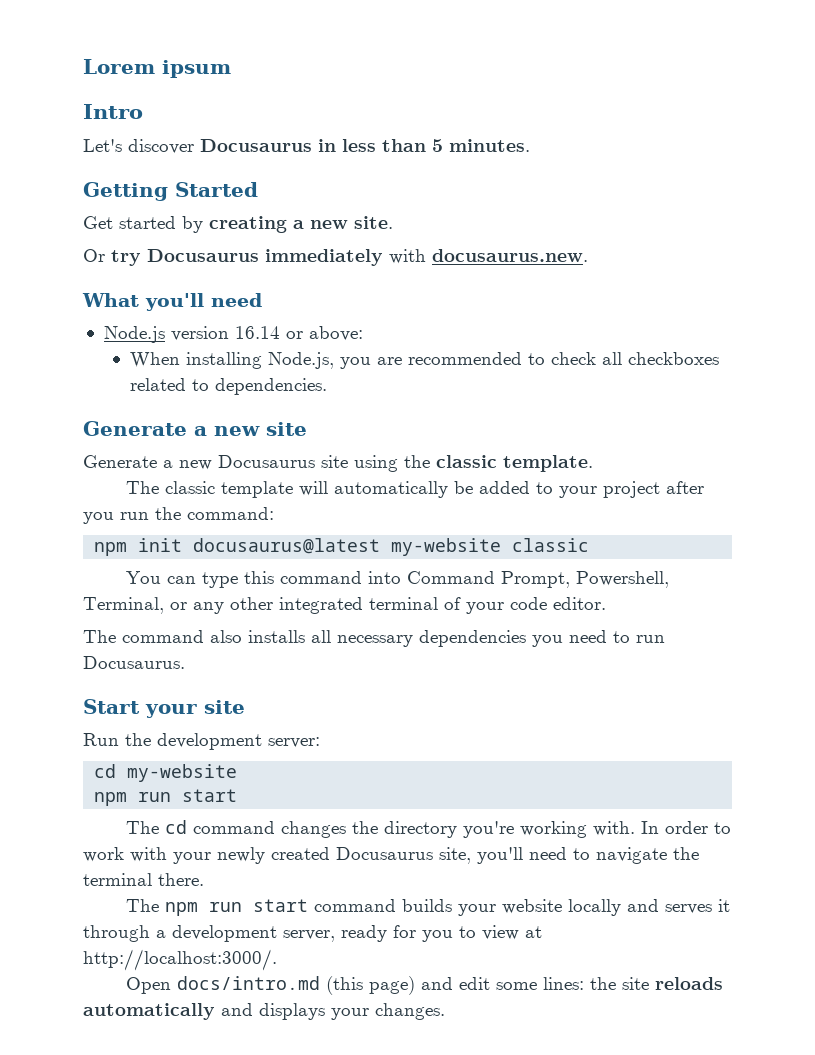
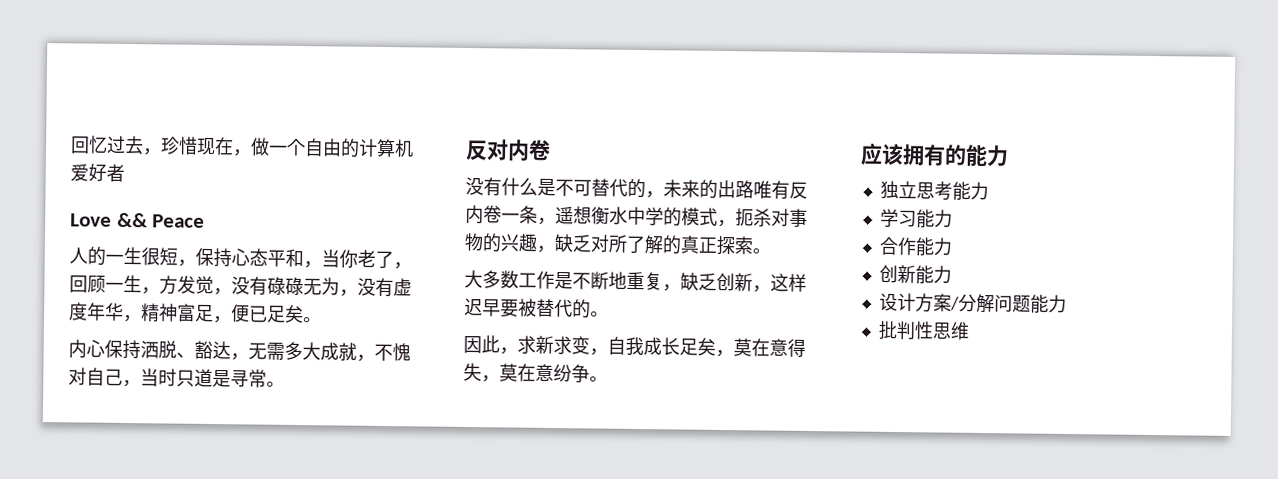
[83,59,231,78] [83,104,143,119] [83,139,530,154] [83,182,258,201] [83,216,393,233] [83,249,588,266] [82,293,262,311] [103,326,363,343] [129,352,719,369] [129,378,327,395] [83,421,307,436] [83,455,593,472] [126,481,705,498] [83,507,274,524] [94,538,590,556] [126,571,670,588] [83,597,606,614] [83,630,665,647] [83,656,185,669] [83,699,245,718] [83,733,320,750] [94,764,238,782] [94,789,238,806] [126,820,732,838] [83,847,699,864] [83,873,204,886] [126,899,731,916] [83,925,542,942] [83,949,277,971] [126,976,724,995] [83,1003,445,1020] Lorem ipsum // Intro // Let's discover Docusaurus in less than 5 minutes. // Getting Started // Get started by creating a new site. // Or try Docusaurus immediately with docusaurus.new. // What you'll need // Node.js version 16.14 or above: // When installing Node.js, you are recommended to check all checkboxes related to dependencies. // Generate a new site // Generate a new Docusaurus site using the classic template. // The classic template will automatically be added to your project after you run the command: // npm init docusaurus@latest my-website classic // You can type this command into Command Prompt, Powershell, Terminal, or any other integrated terminal of your code editor. // The command also installs all necessary dependencies you need to run Docusaurus. // Start your site // Run the development server: // cd my-website // npm run start // The cd command changes the directory you're working with. In order to work with your newly created Docusaurus site, you'll need to navigate the terminal there. // The npm run start command builds your website locally and serves it through a development server, ready for you to view at http://localhost:3000/. // Open docs/intro.md (this page) and edit some lines: the site reloads automatically and displays your changes. -> [70,135,414,158] [70,163,125,182] [70,212,206,228] [69,246,412,270] [69,274,412,298] [69,302,322,324] [68,339,411,362] [68,367,285,388] [465,139,551,162] [465,176,808,200] [465,204,808,228] [464,232,771,256] [464,269,807,293] [464,297,609,319] [463,335,806,358] [463,362,608,383] [860,142,1009,167] [879,180,989,201] [879,208,953,229] [878,236,953,257] [878,264,952,285] [878,292,1067,314] [877,320,970,341] 回忆过去，珍惜现在，做一个自由的计算机爱好者 // Love && Peace // 人的一生很短，保持心态平和，当你老了，回顾一生，方发觉，没有碌碌无为，没有虚度年华，精神富足，便已足矣。 // 内心保持洒脱、豁达，无需多大成就，不愧对自己，当时只道是寻常。 // 反对内卷 // 没有什么是不可替代的，未来的出路唯有反内卷一条，遥想衡水中学的模式，扼杀对事物的兴趣，缺乏对所了解的真正探索。 // 大多数工作是不断地重复，缺乏创新，这样迟早要被替代的。 // 因此，求新求变，自我成长足矣，莫在意得失，莫在意纷争。 // 应该拥有的能力 // 独立思考能力 // 学习能力 // 合作能力 // 创新能力 // 设计方案/分解问题能力 // 批判性思维

